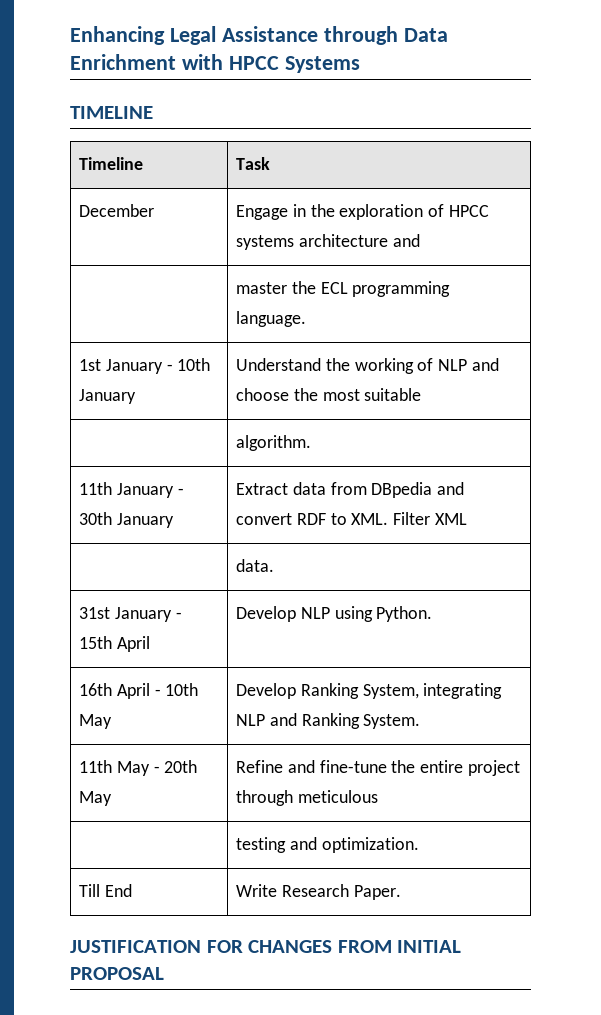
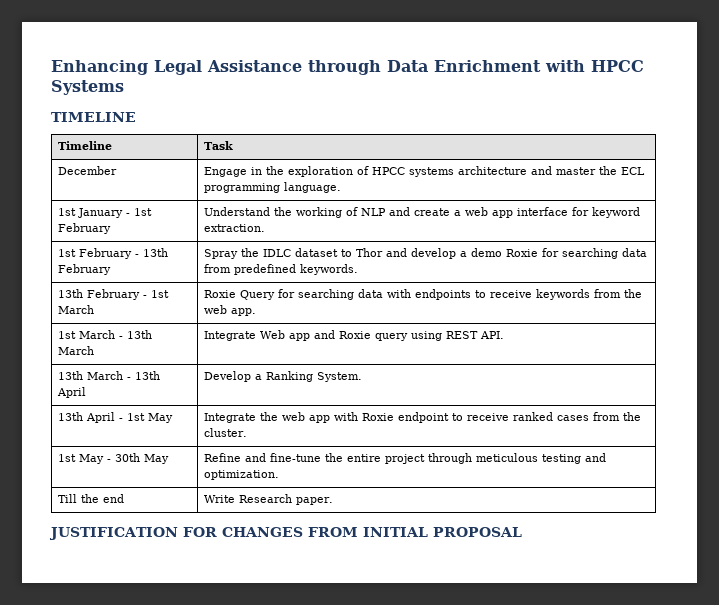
(420, 240) // | -> (552, 170) none
[177,358,211,371] [79,389,137,404] 10th January -> [133,208,152,216] [57,223,111,234] 1st February
[236,388,422,401] [236,435,312,451] [79,482,184,498] [79,512,174,528] [236,482,465,498] [236,512,467,525] [236,559,275,572] [79,607,182,622] [79,636,150,652] [236,606,433,622] [79,683,199,699] [79,714,113,729] [236,683,503,699] [236,713,421,729] [79,760,113,773] choose the most suitable // | algorithm. // 11th January - 30th January | Extract data from DBpedia and convert RDF to XML. Filter XML // | data. // 31st January - 15th April | Develop NLP using Python. // 16th April - 10th May | Develop Ranking System, integrating NLP and Ranking System. // 11th -> [413,207,640,218] [203,224,265,232] [57,248,168,259] [57,264,111,275] [203,248,647,259] [203,264,358,275] [57,289,169,300] [57,305,94,314] [203,289,642,300] [203,305,256,316] [57,330,152,339] [57,346,94,355] [203,330,504,341] [57,371,160,380] [56,387,86,398] [203,371,362,382] [57,412,173,423] [203,412,641,423] [203,428,247,437] [57,454,76,462] create a web app interface for keyword extraction. // 1st February - 13th February | Spray the IDLC dataset to Thor and develop a demo Roxie for searching data from predefined keywords. // 13th February - 1st March | Roxie Query for searching data with endpoints to receive keywords from the web app. // 1st March - 13th March | Integrate Web app and Roxie query using REST API. // 13th March - 13th April | Develop a Ranking System. // 13th April - 1st May | Integrate the web app with Roxie endpoint to receive ranked cases from the cluster. // 1st
[164,760,198,773] 20th -> [114,453,140,462] 30th
(378, 796) // | -> (538, 457) none
[104,884,132,897] End -> [80,494,124,503] the end
[353,885,401,900] Paper. -> [295,497,333,505] paper.

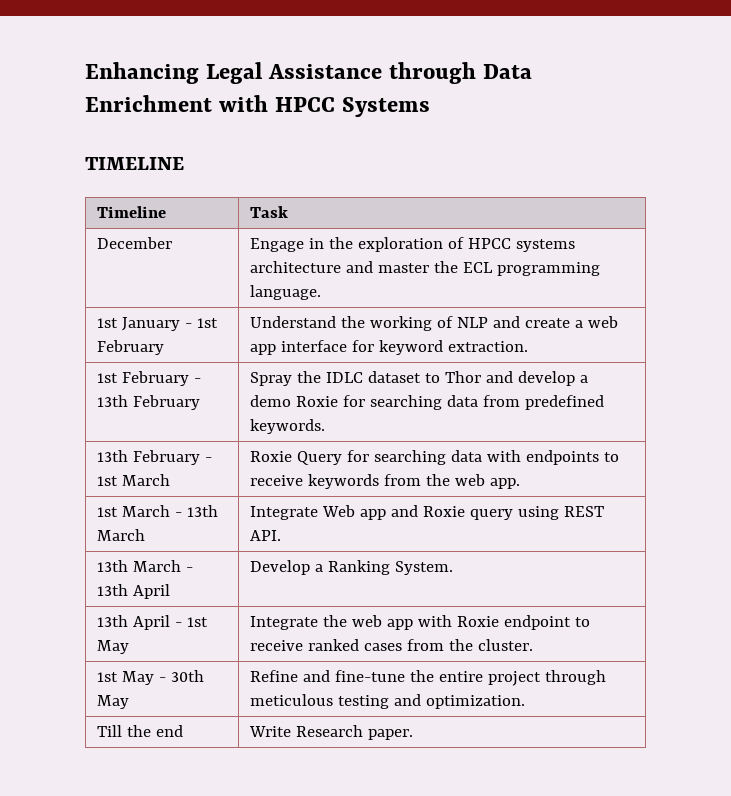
[49,527,522,540] // JUSTIFICATION FOR CHANGES FROM INITIAL PROPOSAL -> (414, 734) none

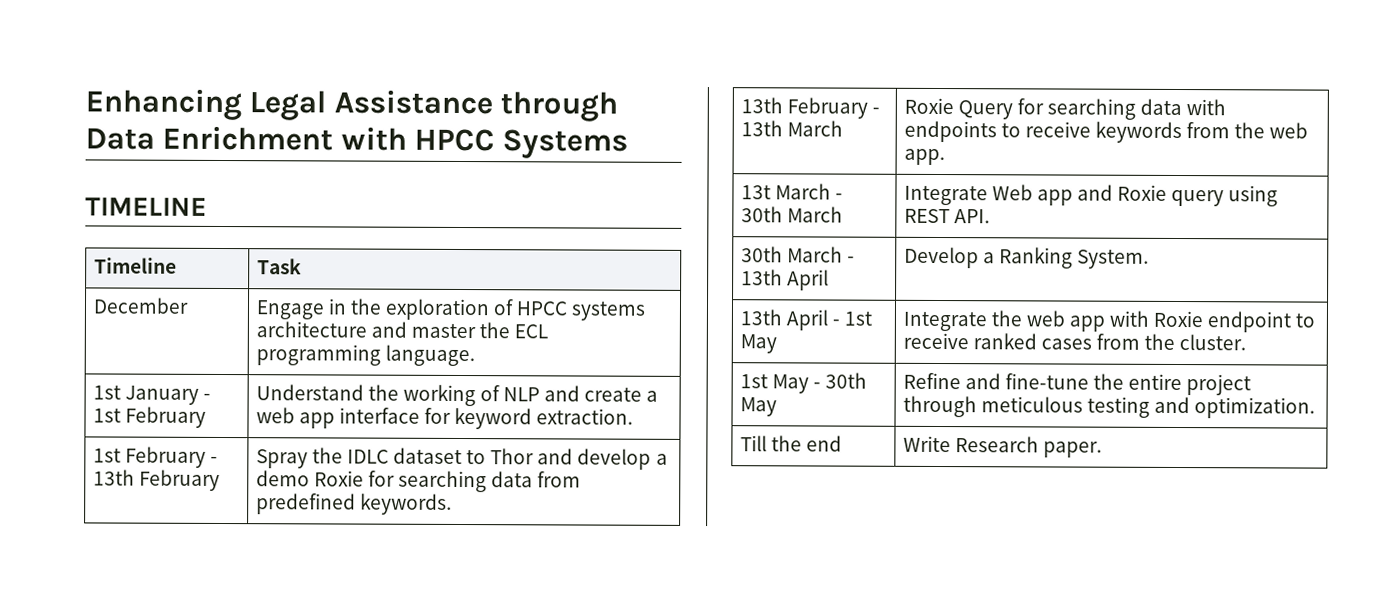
[97,476,119,486] 1st -> [740,120,783,137] 13th
[97,505,219,517] 1st March - 13th -> [740,183,843,200] [740,206,783,223] 13t March - 30th
[97,560,129,572] 13th -> [740,246,783,263] 30th

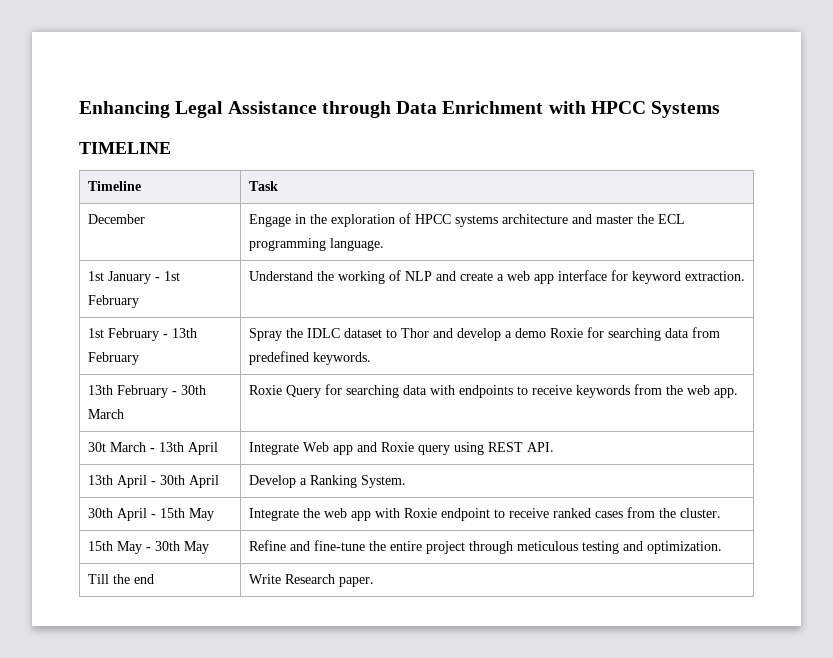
[740,120,783,137] 13th -> [180,385,206,395] 30th
[740,183,843,200] [740,206,843,223] 13t March - 30th March -> [87,442,218,455] 30t March - 13th April
[740,246,855,263] [740,269,783,286] 30th March - 13th -> [87,475,185,488] 13th April - 30th
[739,309,872,331] 13th April - 1st -> [87,508,185,521] 30th April - 15th
[739,374,768,389] 1st -> [87,541,113,551] 15th

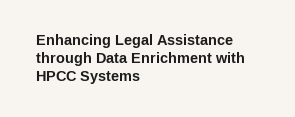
[79,142,171,154] [87,181,141,191] [248,181,278,191] [87,214,145,224] [248,213,685,227] [248,238,384,251] [87,271,180,284] [87,295,139,308] [248,270,745,284] [87,328,197,341] [87,352,139,365] [248,327,720,341] [248,351,371,365] [87,385,206,398] [87,409,124,419] [248,384,738,398] [87,442,218,455] [248,442,554,455] [87,475,219,488] [248,475,406,488] [87,508,214,521] [248,507,721,521] [87,541,209,554] [248,540,722,554] [87,574,154,584] [248,574,374,587] // TIMELINE // Timeline | Task // December | Engage in the exploration of HPCC systems architecture and master the ECL programming language. // 1st January - 1st February | Understand the working of NLP and create a web app interface for keyword extraction. // 1st February - 13th February | Spray the IDLC dataset to Thor and develop a demo Roxie for searching data from predefined keywords. // 13th February - 30th March | Roxie Query for searching data with endpoints to receive keywords from the web app. // 30t March - 13th April | Integrate Web app and Roxie query using REST API. // 13th April - 30th April | Develop a Ranking System. // 30th April - 15th May | Integrate the web app with Roxie endpoint to receive ranked cases from the cluster. // 15th May - 30th May | Refine and fine-tune the entire project through meticulous testing and optimization. // Till the end | Write Research paper. -> (140, 77) none

